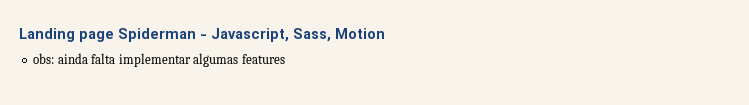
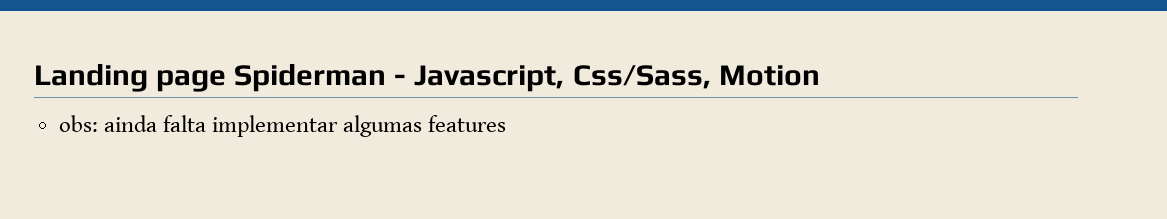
[293,28,331,42] Sass, -> [572,65,711,89] Css/Sass,

